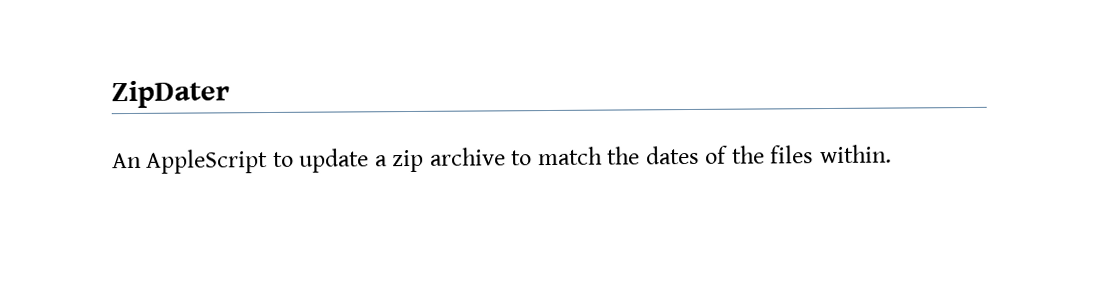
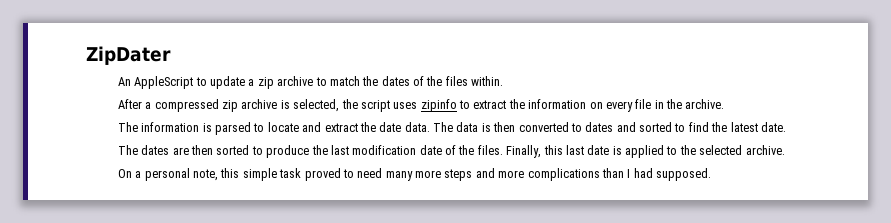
(892, 154) none -> [117,99,725,112] [117,122,786,135] [117,145,785,158] [117,168,712,181] // After a compressed zip archive is selected, the script uses zipinfo to extract the information on every file in the archive. // The information is parsed to locate and extract the date data. The data is then converted to dates and sorted to find the latest date. // The dates are then sorted to produce the last modification date of the files. Finally, this last date is applied to the selected archive. // On a personal note, this simple task proved to need many more steps and more complications than I had supposed.

